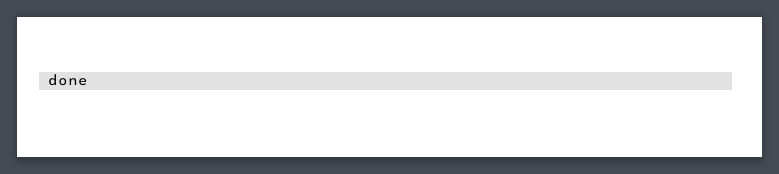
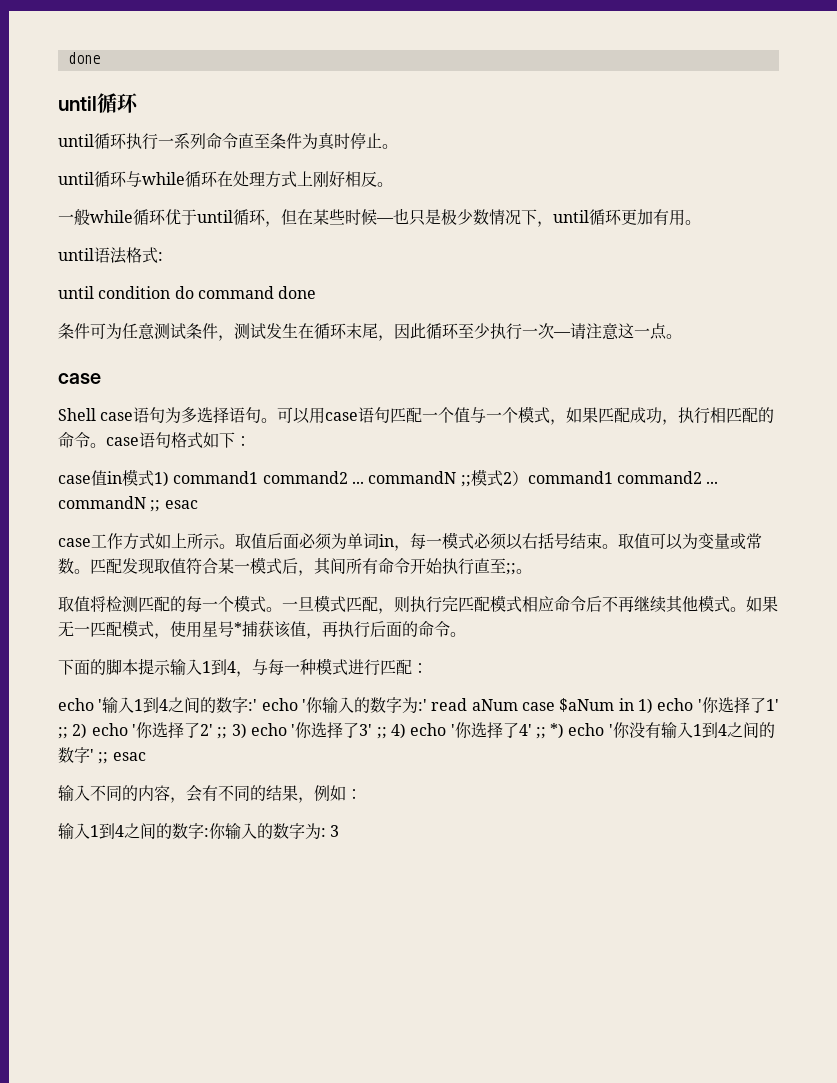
[47,74,88,86] done -> [67,52,100,64] [58,93,139,113] [58,132,398,150] [58,171,393,188] [58,208,701,227] [58,247,163,264] [58,286,317,299] [58,323,682,341] [58,373,101,384] [58,406,775,425] [58,432,251,448] [58,469,719,487] [58,496,198,512] [58,532,762,551] [58,557,532,576] [58,595,778,614] [58,620,466,639] [58,658,428,677] [58,697,779,714] [58,722,775,739] [58,747,146,764] [58,785,362,803] [58,823,340,839] done // until循环 // until循环执行一系列命令直至条件为真时停止。 // until循环与while循环在处理方式上刚好相反。 // 一般while循环优于until循环，但在某些时候—也只是极少数情况下，until循环更加有用。 // until语法格式: // until condition do command done // 条件可为任意测试条件，测试发生在循环末尾，因此循环至少执行一次—请注意这一点。 // case // Shell case语句为多选择语句。可以用case语句匹配一个值与一个模式，如果匹配成功，执行相匹配的命令。case语句格式如下： // case值in模式1) command1 command2 ... commandN ;;模式2）command1 command2 ... commandN ;; esac // case工作方式如上所示。取值后面必须为单词in，每一模式必须以右括号结束。取值可以为变量或常数。匹配发现取值符合某一模式后，其间所有命令开始执行直至;;。 // 取值将检测匹配的每一个模式。一旦模式匹配，则执行完匹配模式相应命令后不再继续其他模式。如果无一匹配模式，使用星号*捕获该值，再执行后面的命令。 // 下面的脚本提示输入1到4，与每一种模式进行匹配： // echo '输入1到4之间的数字:' echo '你输入的数字为:' read aNum case $aNum in 1) echo '你选择了1' ;; 2) echo '你选择了2' ;; 3) echo '你选择了3' ;; 4) echo '你选择了4' ;; *) echo '你没有输入1到4之间的数字' ;; esac // 输入不同的内容，会有不同的结果，例如： // 输入1到4之间的数字:你输入的数字为: 3

